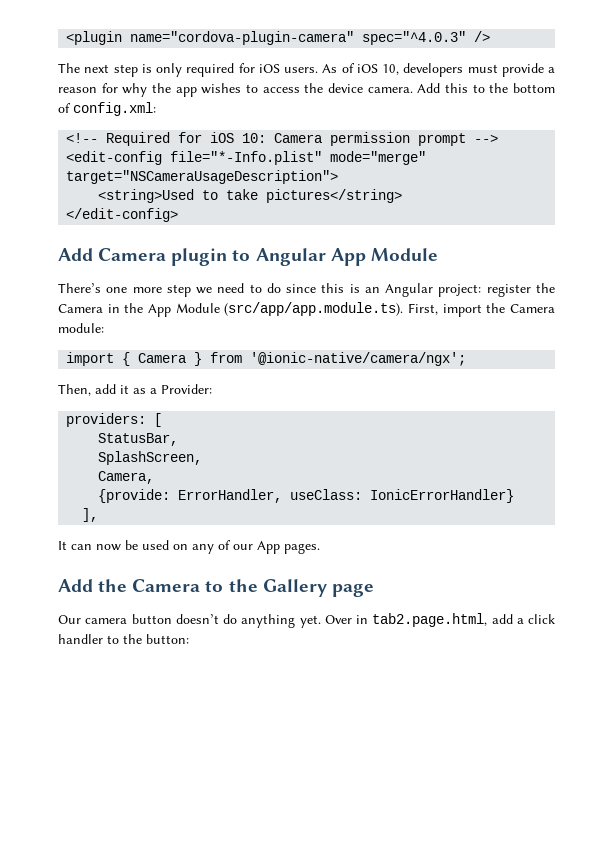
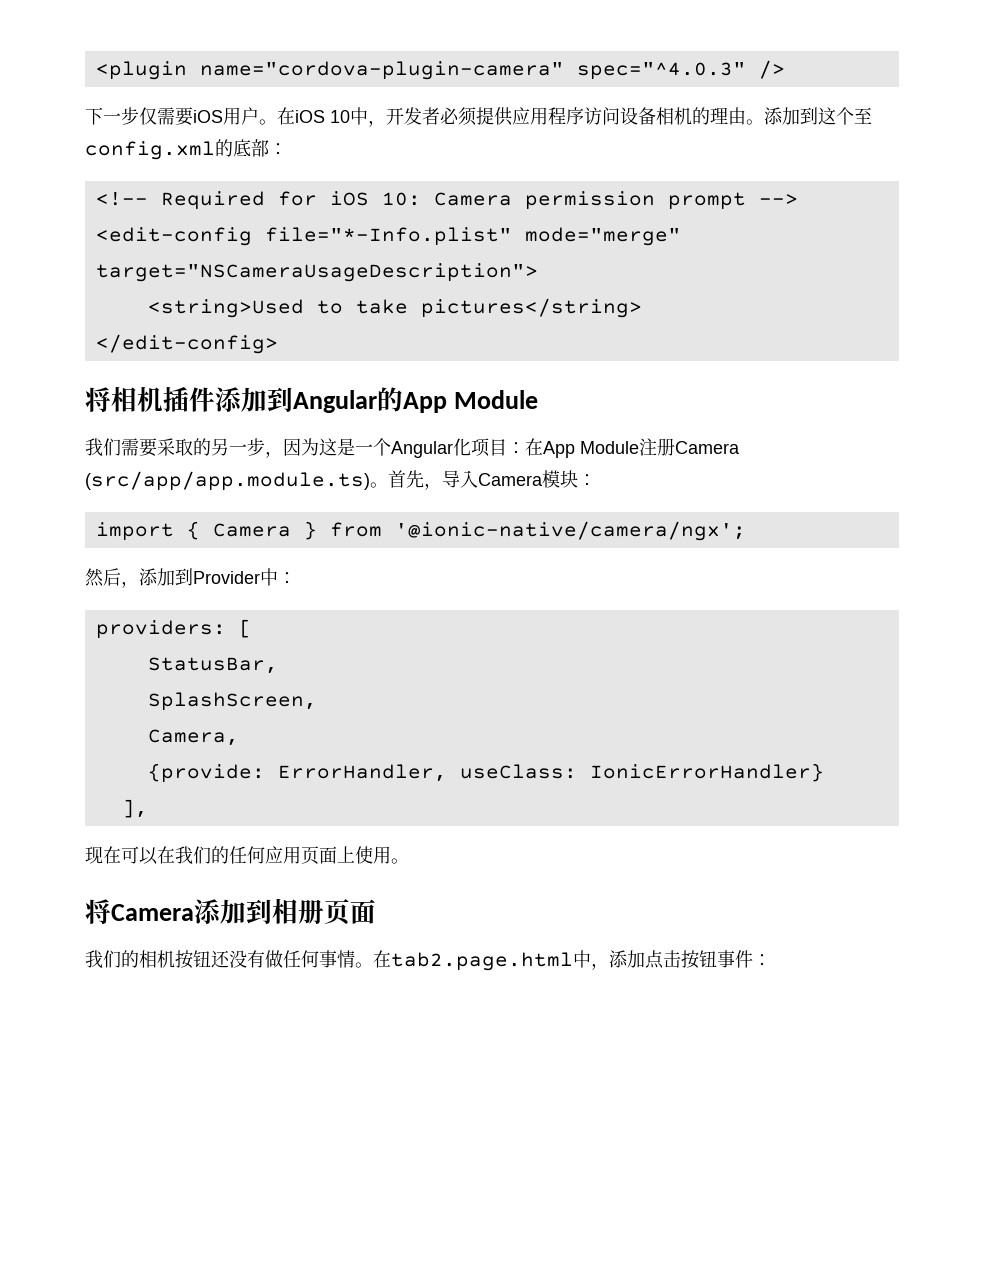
[58,63,555,77] [58,83,556,97] [58,102,156,116] The next step is only required for iOS users. As of iOS 10, developers must provide a reason for why the app wishes to access the device camera. Add this to the bottom of config.xml: -> [85,107,872,127] [85,139,287,160] 下一步仅需要iOS用户。在iOS 10中，开发者必须提供应用程序访问设备相机的理由。添加到这个至config.xml的底部：
[58,248,438,266] [58,283,555,297] [58,302,556,317] [58,323,104,333] Add Camera plugin to Angular App Module // There’s one more step we need to do since this is an Angular project: register the Camera in the App Module (src/app/app.module.ts). First, import the Camera module: -> [85,386,538,413] [85,438,740,458] [85,470,596,491] 将相机插件添加到Angular的App Module // 我们需要采取的另一步，因为这是一个Angular化项目：在App Module注册Camera (src/app/app.module.ts)。首先，导入Camera模块：
[58,384,212,396] Then, add it as a Provider: -> [85,568,296,588] 然后，添加到Provider中：
[58,540,320,554] [58,579,374,597] [58,613,555,628] [58,634,189,644] It can now be used on any of our App pages. // Add the Camera to the Gallery page // Our camera button doesn’t do anything yet. Over in tab2.page.html, add a click handler to the button: -> [85,846,409,865] [85,898,376,925] [85,950,771,971] 现在可以在我们的任何应用页面上使用。 // 将Camera添加到相册页面 // 我们的相机按钮还没有做任何事情。在tab2.page.html中，添加点击按钮事件：

